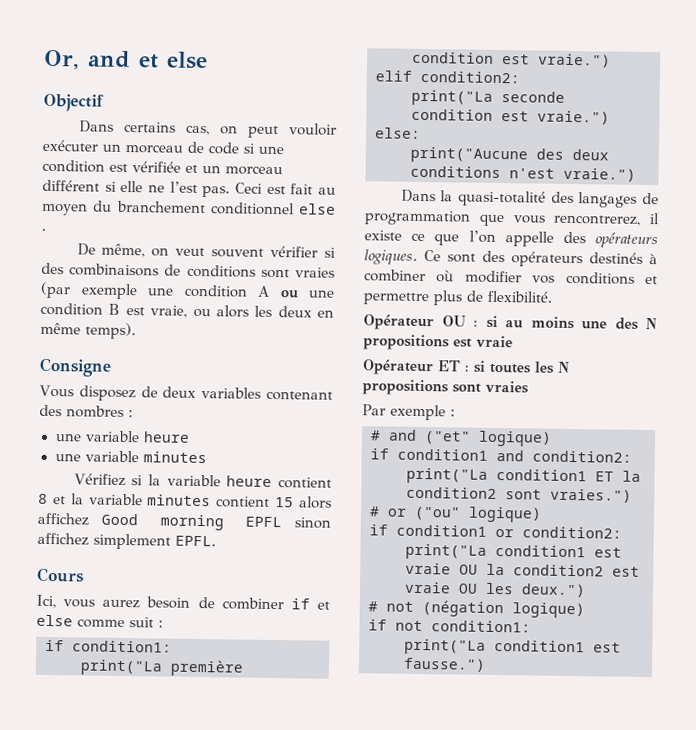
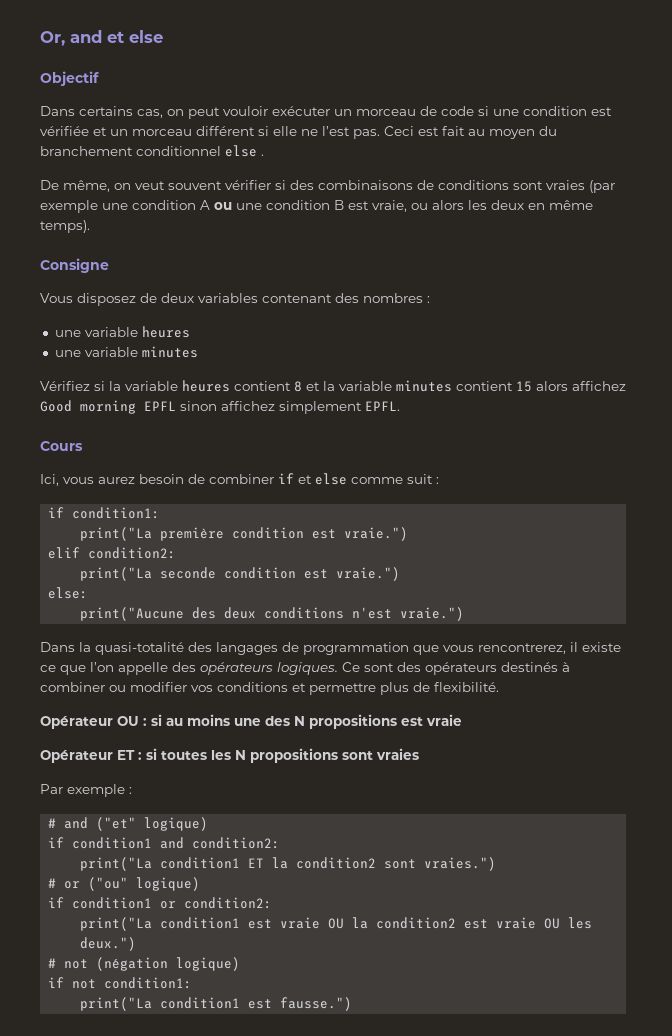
[142,431,190,443] heure -> [141,326,190,338] heures
[226,475,273,487] heure -> [182,380,230,392] heures
[436,270,455,283] où -> [109,685,126,692] ou

